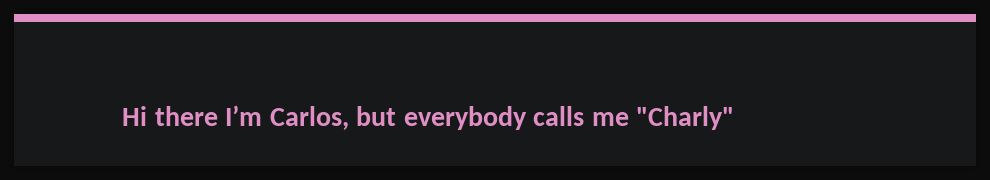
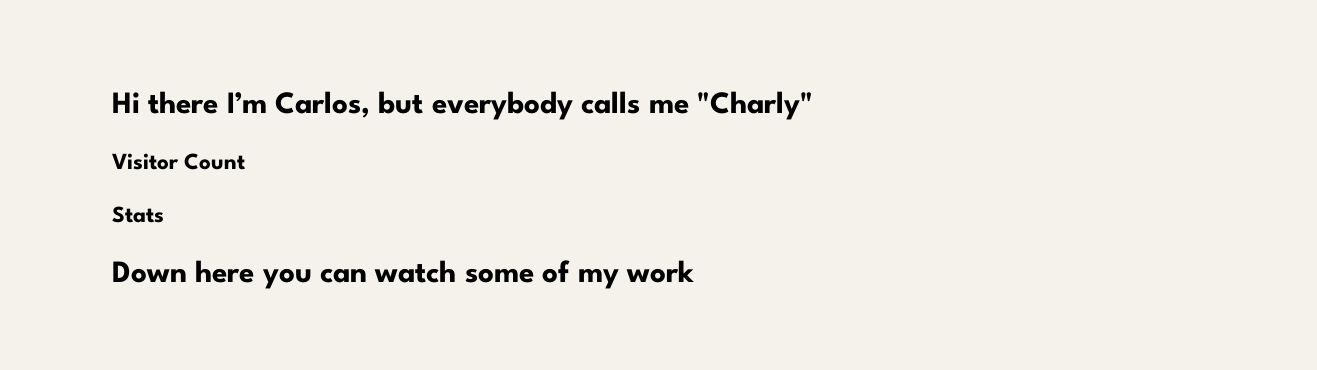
(735, 118) none -> [112,153,246,170] [112,206,164,223] [112,260,694,289] // Visitor Count // Stats // Down here you can watch some of my work

